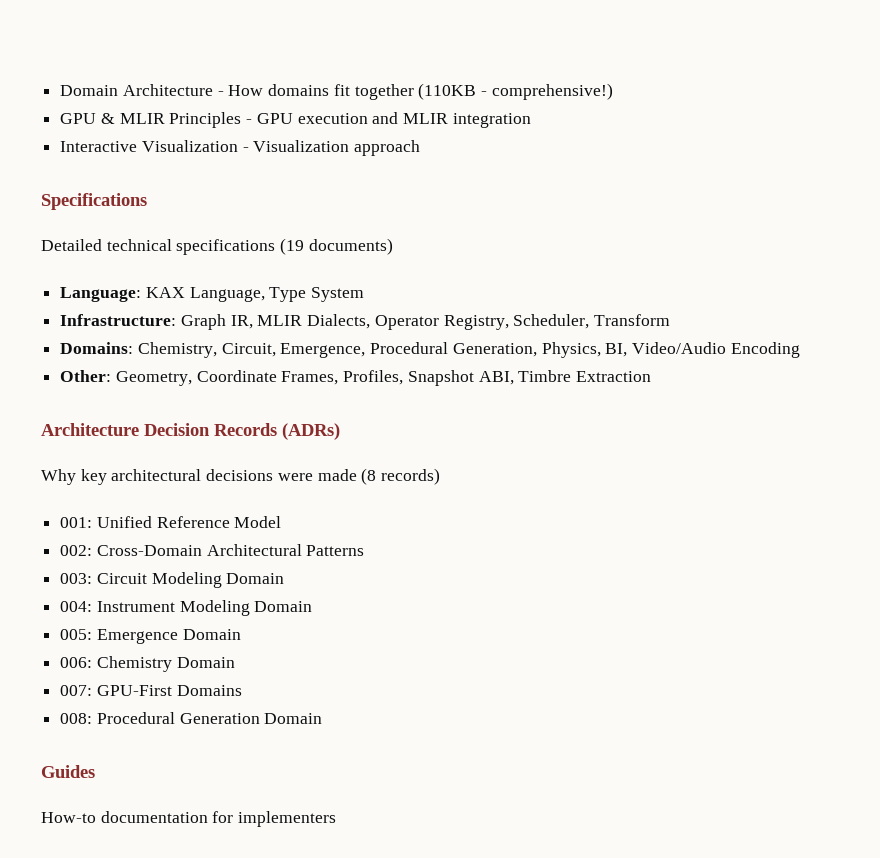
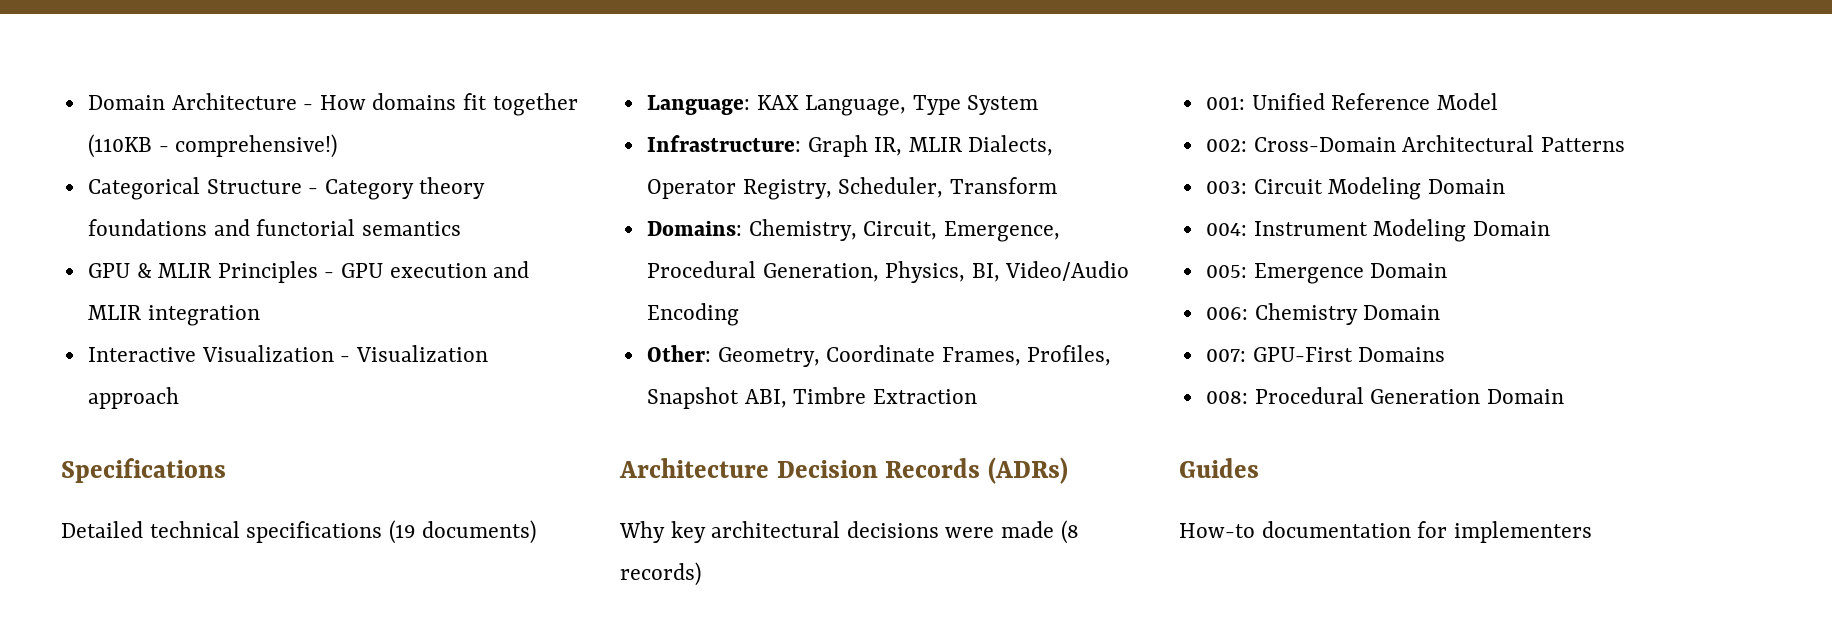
(613, 91) none -> [87,177,486,200] [87,219,461,236] // Categorical Structure - Category theory foundations and functorial semantics

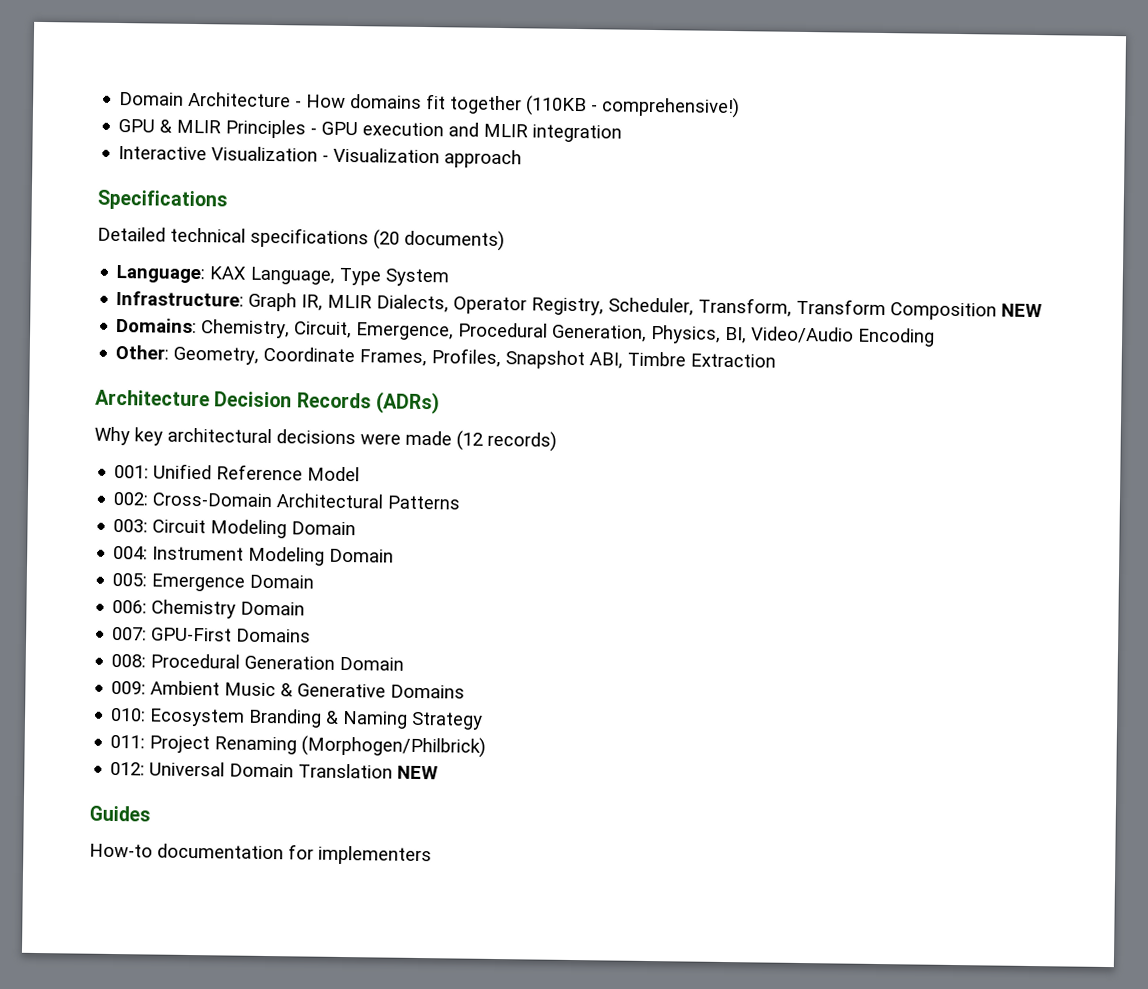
[87,177,486,200] [87,219,461,236] // Categorical Structure - Category theory foundations and functorial semantics -> (741, 107) none
[388,520,416,544] (19 -> [373,229,400,250] (20
(944, 187) none -> [698,297,793,317] Transform,
(1057, 185) none -> [890,302,1043,321] Composition NEW
[1060,520,1079,544] (8 -> [456,430,483,451] (12
(1564, 396) none -> [111,680,466,699] [110,707,484,730] [110,734,487,758] [110,761,439,780] // 009: Ambient Music & Generative Domains // 010: Ecosystem Branding & Naming Strategy // 011: Project Renaming (Morphogen/Philbrick) // 012: Universal Domain Translation NEW

